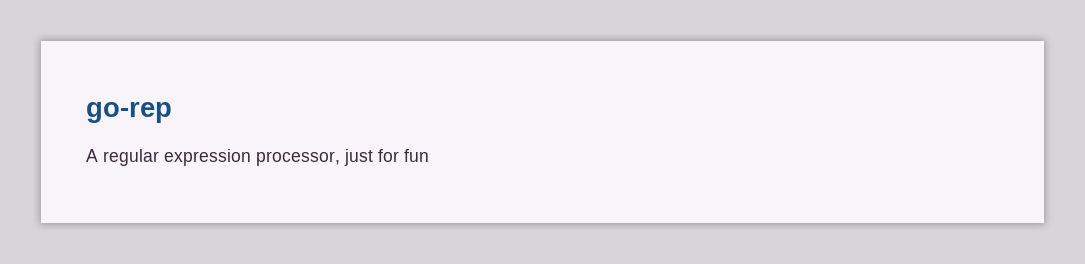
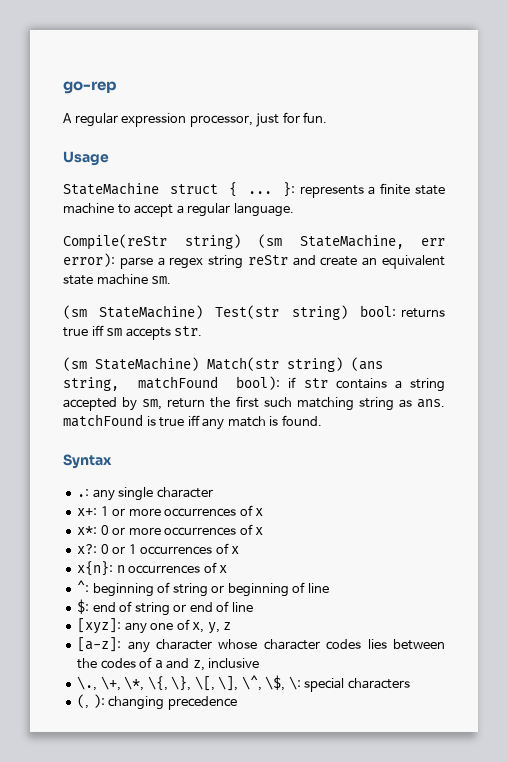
[404,149,429,162] fun -> [303,112,328,123] [63,151,109,166] [63,182,445,198] [63,203,294,217] [63,234,445,250] [63,253,445,269] [63,274,172,285] [63,305,445,320] [63,325,203,340] [63,357,383,372] [63,376,445,392] [63,396,445,411] [63,414,322,430] [63,454,112,469] [77,487,213,501] [77,505,264,517] [77,524,264,536] [77,543,240,555] [77,561,228,576] [77,580,329,597] [77,599,253,616] [77,618,232,634] [77,637,445,653] [77,657,260,671] [77,675,410,692] [77,694,237,710] fun. // Usage // StateMachine struct { ... }: represents a finite state machine to accept a regular language. // Compile(reStr string) (sm StateMachine, err error): parse a regex string reStr and create an equivalent state machine sm. // (sm StateMachine) Test(str string) bool: returns true iff sm accepts str. // (sm StateMachine) Match(str string) (ans string, matchFound bool): if str contains a string accepted by sm, return the first such matching string as ans. matchFound is true iff any match is found. // Syntax // .: any single character // x+: 1 or more occurrences of x // x*: 0 or more occurrences of x // x?: 0 or 1 occurrences of x // x{n}: n occurrences of x // ^: beginning of string or beginning of line // $: end of string or end of line // [xyz]: any one of x, y, z // [a-z]: any character whose character codes lies between the codes of a and z, inclusive // \., \+, \*, \{, \}, \[, \], \^, \$, \: special characters // (, ): changing precedence

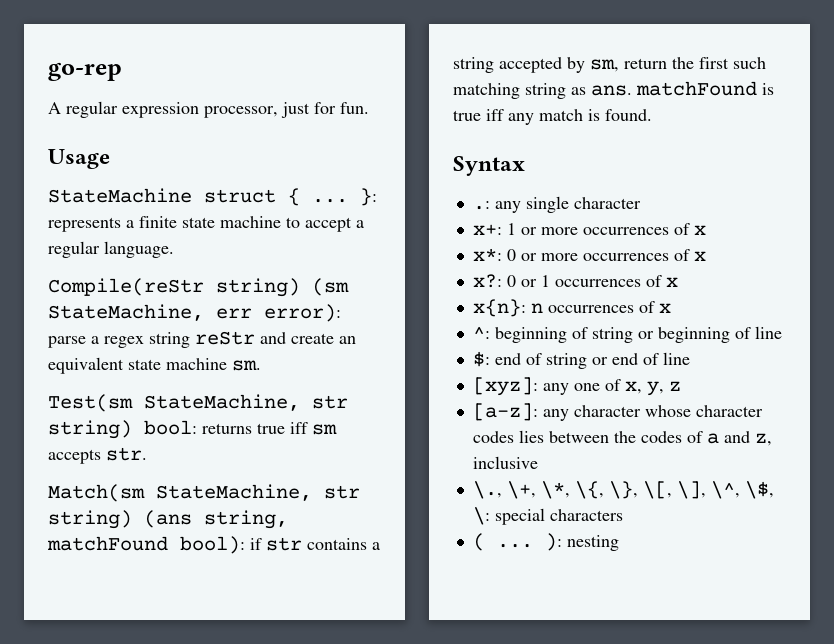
[63,305,280,319] (sm StateMachine) Test(str -> [48,394,348,412] Test(sm StateMachine, str
[63,357,279,371] (sm StateMachine) Match(str -> [48,484,360,502] Match(sm StateMachine, str
[77,694,237,710] (, ): changing precedence -> [472,533,619,551] ( ... ): nesting

